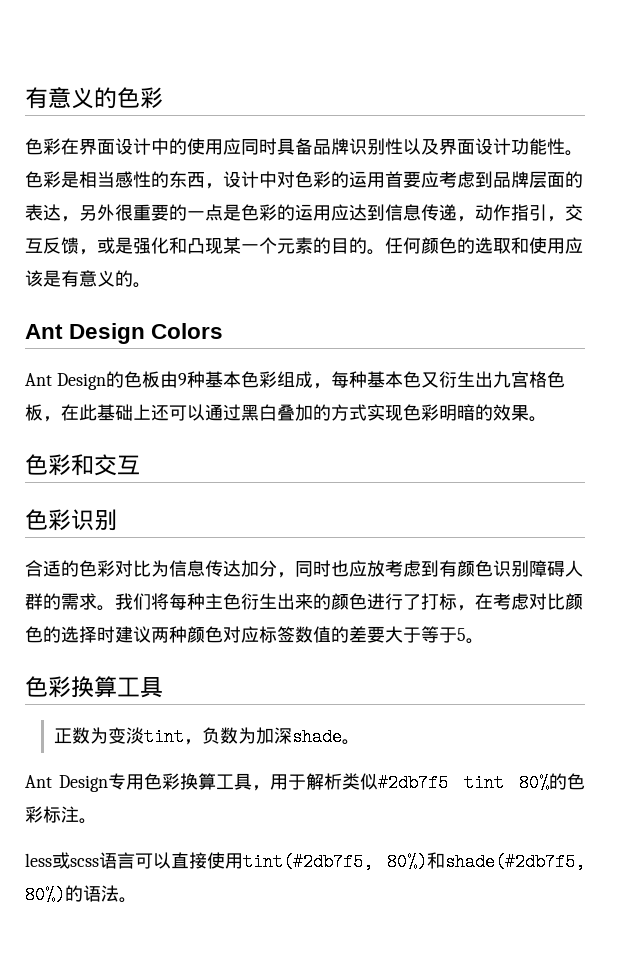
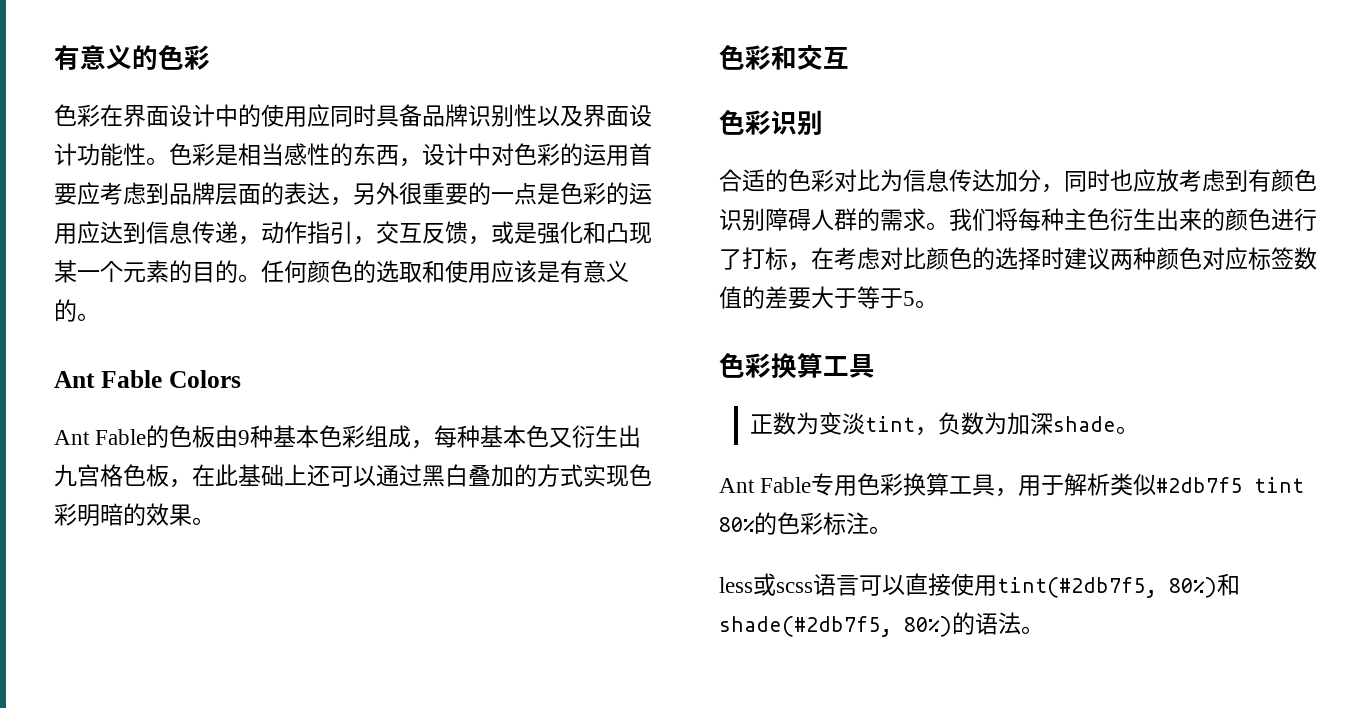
[69,323,146,344] Design -> [100,370,162,388] Fable
[56,373,106,390] Design -> [95,429,147,445] Fable
[59,775,109,792] Design -> [760,477,812,493] Fable

